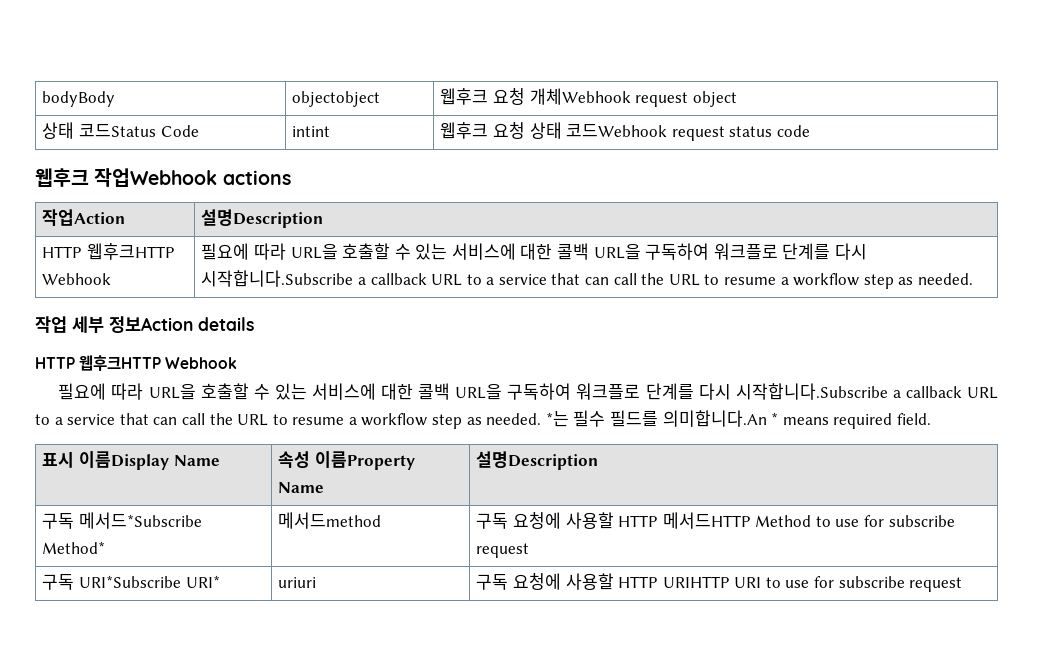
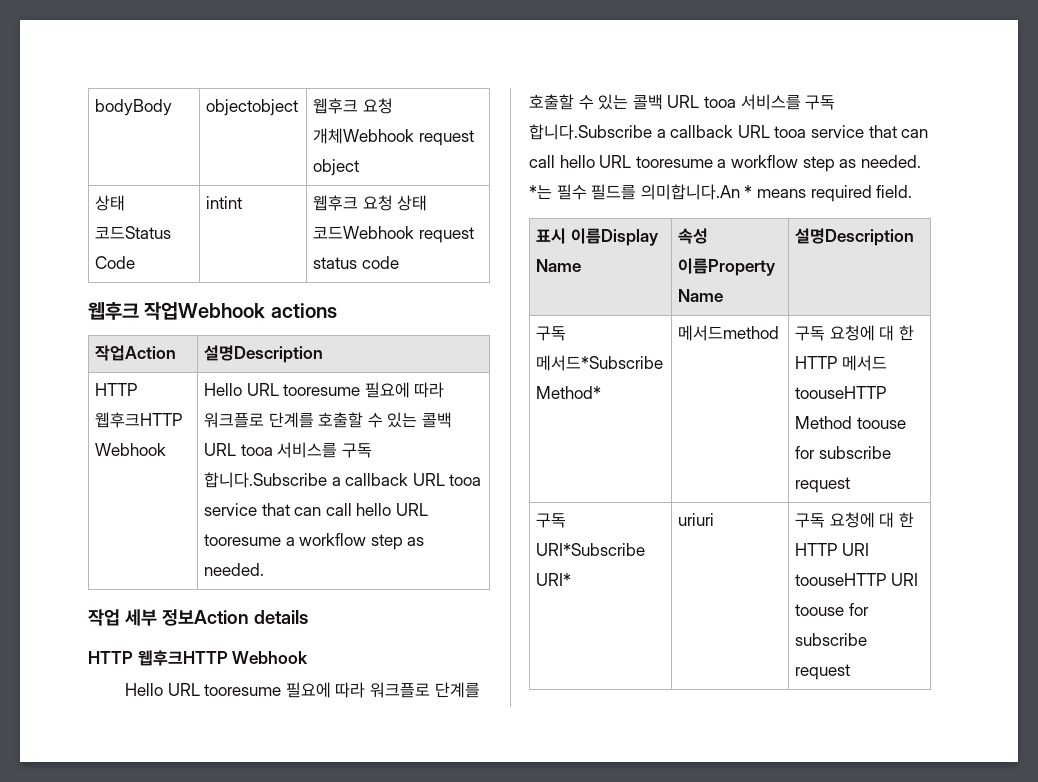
[201,243,868,260] [201,270,777,287] 필요에 따라 URL을 호출할 수 있는 서비스에 대한 콜백 URL을 구독하여 워크플로 단계를 다시 시작합니다.Subscribe a callback URL to a service that can call the URL to resume -> [203,382,445,398] [203,412,452,428] [203,442,372,458] [203,472,482,488] [203,503,428,516] [203,534,281,546] Hello URL tooresume 필요에 따라 워크플로 단계를 호출할 수 있는 콜백 URL tooa 서비스를 구독 합니다.Subscribe a callback URL tooa service that can call hello URL tooresume
[58,383,998,400] [35,413,345,426] 필요에 따라 URL을 호출할 수 있는 서비스에 대한 콜백 URL을 구독하여 워크플로 단계를 다시 시작합니다.Subscribe a callback URL to a service that can call the URL to resume -> [125,682,480,698] [529,94,836,110] [529,124,929,140] [529,155,713,168] Hello URL tooresume 필요에 따라 워크플로 단계를 호출할 수 있는 콜백 URL tooa 서비스를 구독 합니다.Subscribe a callback URL tooa service that can call hello URL tooresume
[565,512,860,529] 사용할 HTTP 메서드HTTP Method to use -> [879,325,914,341] [794,355,887,371] [794,386,886,399] [794,416,906,429] 대 한 HTTP 메서드 toouseHTTP Method toouse
[565,573,810,590] 사용할 HTTP URIHTTP URI to use -> [879,512,914,528] [794,543,869,556] [794,573,918,586] [794,604,844,616] 대 한 HTTP URI toouseHTTP URI toouse

